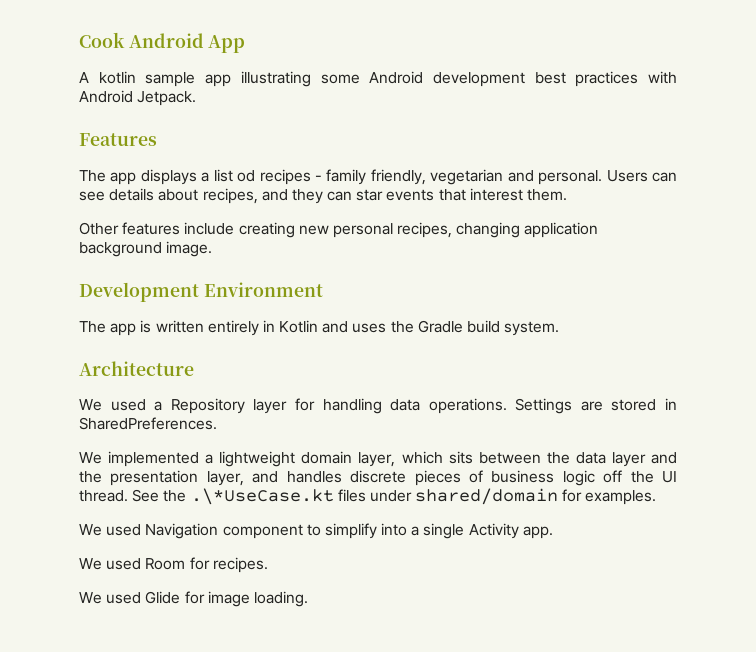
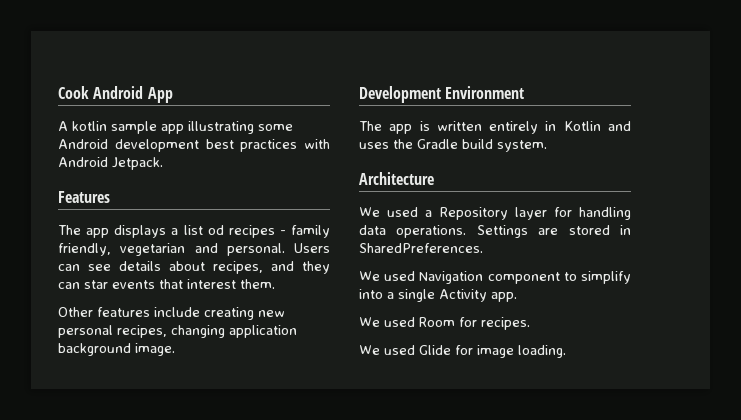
[79,451,677,467] [79,470,677,486] [79,488,657,505] // We implemented a lightweight domain layer, which sits between the data layer and the presentation layer, and handles discrete pieces of business logic off the UI thread. See the .\*UseCase.kt files under shared/domain for examples. -> (483, 248) none

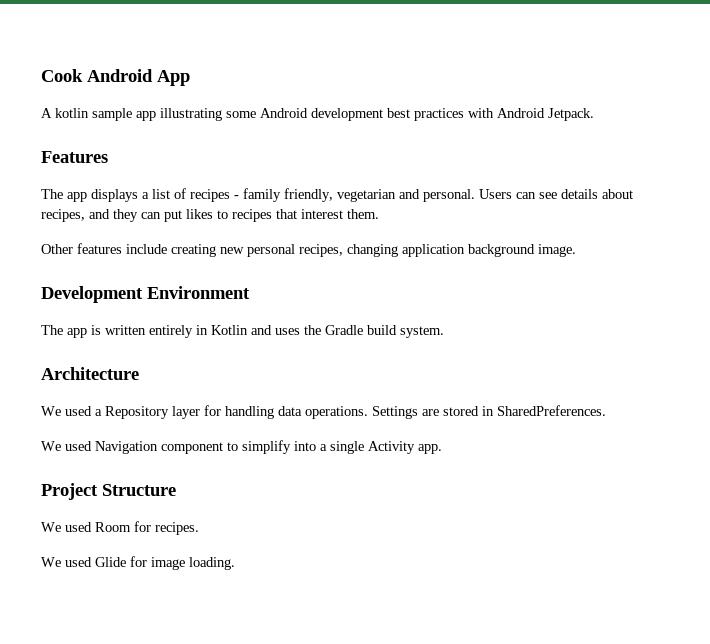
[207,225,224,235] od -> [174,188,186,199] of
[84,280,155,289] star events -> [164,209,272,222] put likes to recipes
(517, 297) none -> [41,483,176,500] // Project Structure

